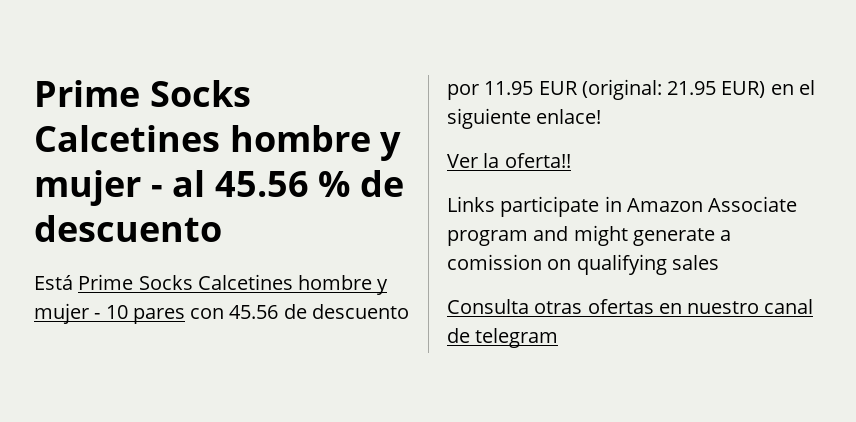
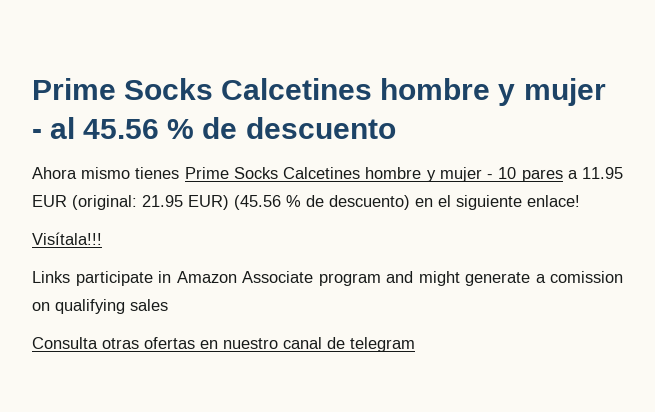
[34,275,73,290] Está -> [32,167,180,179] Ahora mismo tienes
[190,304,409,319] [447,84,479,100] con 45.56 de descuento por -> [567,170,578,179] a
(766, 89) none -> [234,195,410,210] (45.56 % de descuento)
[447,153,571,168] Ver la oferta!! -> [32,232,102,245] Visítala!!!

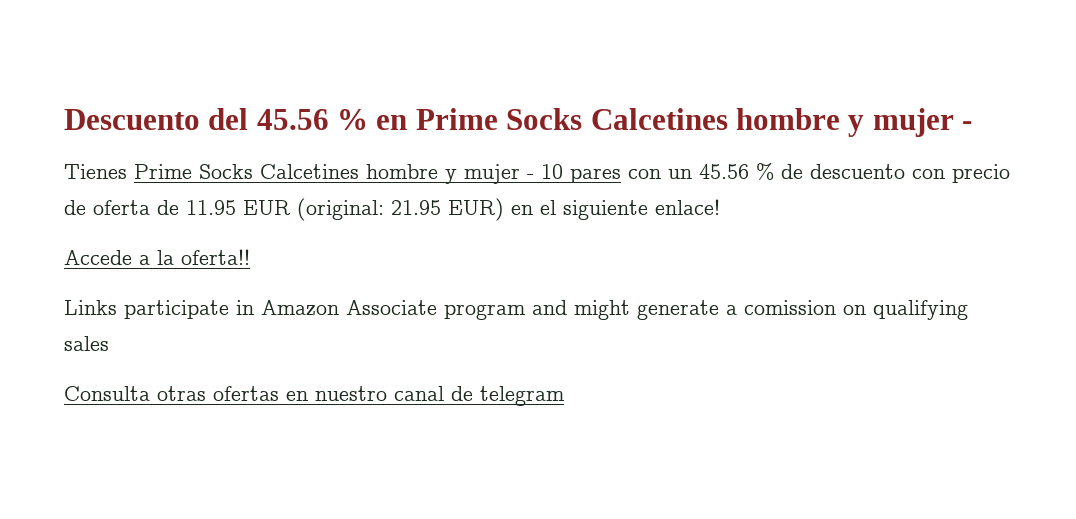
[32,78,606,106] [32,117,396,139] [32,167,180,179] Prime Socks Calcetines hombre y mujer - al 45.56 % de descuento // Ahora mismo tienes -> [64,108,973,137] [64,164,127,179] Descuento del 45.56 % en Prime Socks Calcetines hombre y mujer - // Tienes
[567,170,578,179] a -> [628,162,1010,183] [64,200,179,215] con un 45.56 % de descuento con precio de oferta de
[234,195,410,210] (45.56 % de descuento) -> (504, 209) none
[32,232,102,245] Visítala!!! -> [64,249,250,265] Accede a la oferta!!

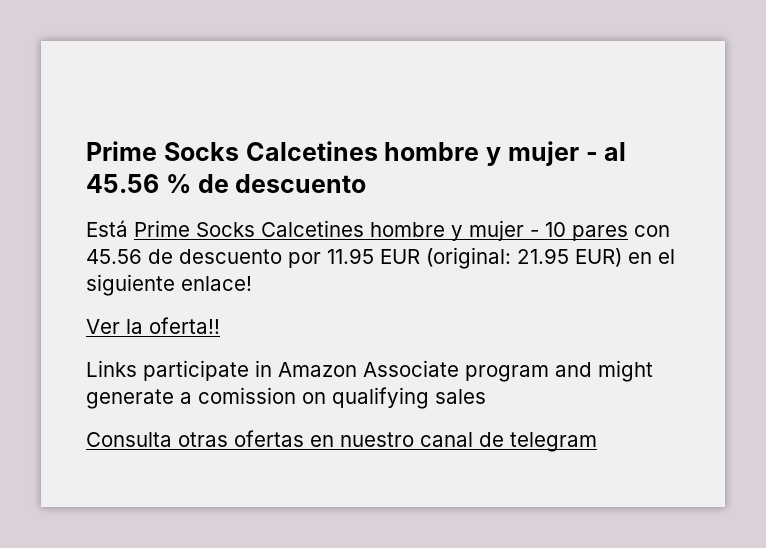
[64,108,973,137] [64,164,127,179] Descuento del 45.56 % en Prime Socks Calcetines hombre y mujer - // Tienes -> [86,141,627,166] [86,174,367,194] [86,220,128,237] Prime Socks Calcetines hombre y mujer - al 45.56 % de descuento // Está
[668,162,1010,183] [64,200,179,215] un 45.56 % de descuento con precio de oferta de -> [86,249,321,268] 45.56 de descuento por
[64,250,150,265] Accede a -> [86,319,120,334] Ver

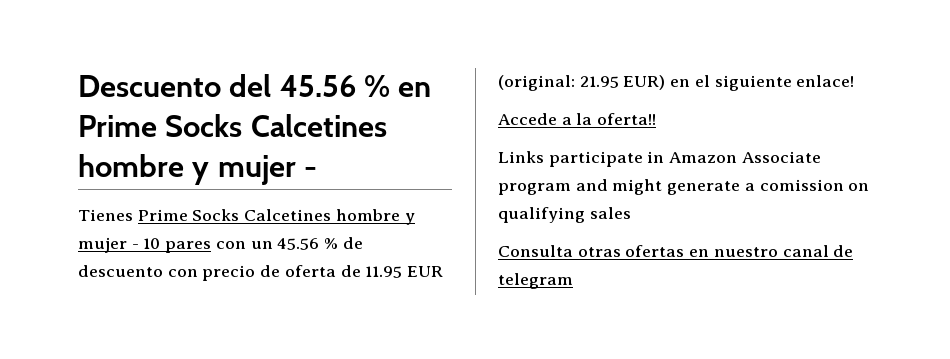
[86,141,627,166] [86,174,367,194] [86,220,128,237] Prime Socks Calcetines hombre y mujer - al 45.56 % de descuento // Está -> [78,74,432,97] [78,114,387,137] [78,154,318,185] [78,209,133,221] Descuento del 45.56 % en Prime Socks Calcetines hombre y mujer - // Tienes
[86,249,321,268] 45.56 de descuento por -> [250,237,363,250] [78,265,361,281] un 45.56 % de descuento con precio de oferta de
[86,319,120,334] Ver -> [498,113,572,125] Accede a

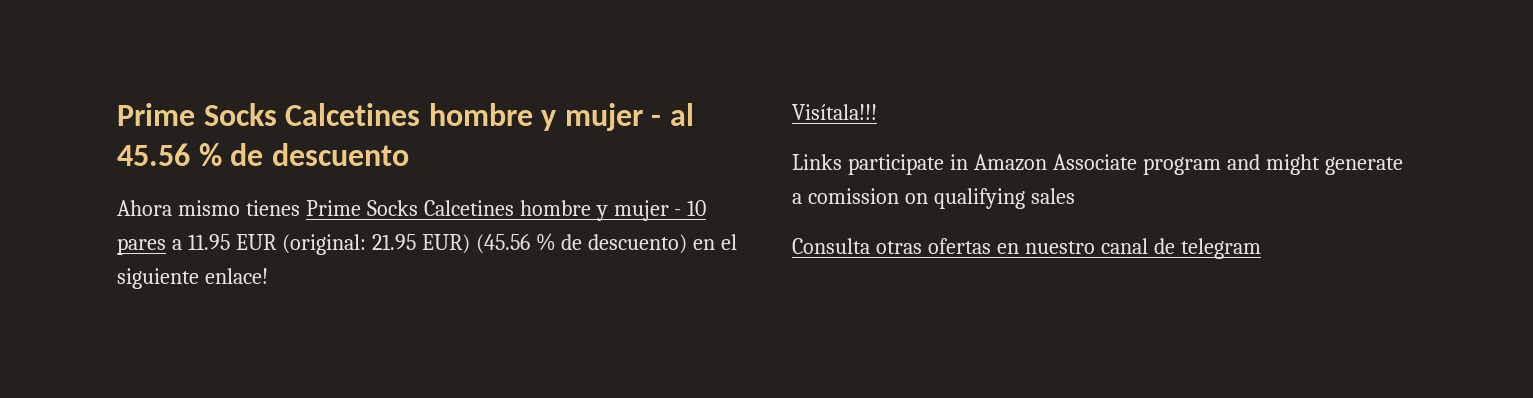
[78,74,432,97] [78,114,387,137] [78,154,318,185] [78,209,133,221] Descuento del 45.56 % en Prime Socks Calcetines hombre y mujer - // Tienes -> [117,103,694,131] [117,143,409,166] [117,200,300,216] Prime Socks Calcetines hombre y mujer - al 45.56 % de descuento // Ahora mismo tienes
[215,237,363,250] [78,265,361,281] con un 45.56 % de descuento con precio de oferta de -> [171,239,182,250] a
(666, 82) none -> [475,233,688,254] (45.56 % de descuento)
[498,113,657,125] Accede a la oferta!! -> [792,104,877,120] Visítala!!!

